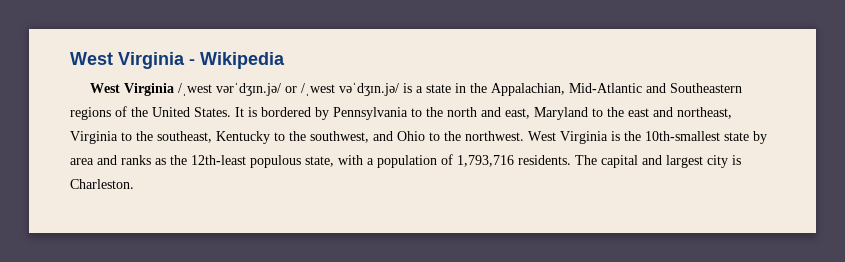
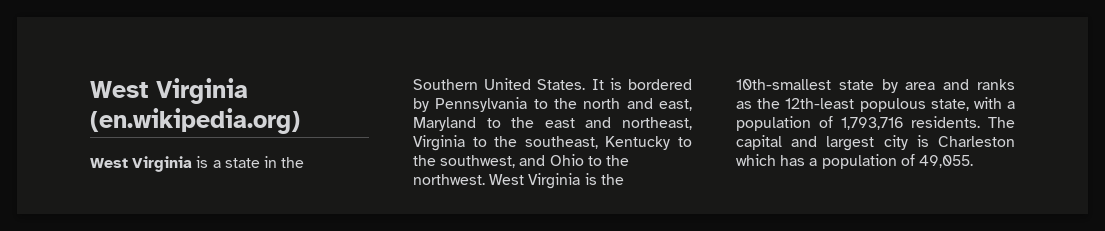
[70,52,285,69] [90,82,400,96] West Virginia - Wikipedia // West Virginia /ˌwest vərˈdʒɪn.jə/ or /ˌwest vəˈdʒɪn.jə/ -> [90,78,248,104] [90,108,300,134] [90,156,193,172] West Virginia (en.wikipedia.org) // West Virginia
[491,83,743,96] [70,106,148,120] Appalachian, Mid-Atlantic and Southeastern regions of the -> [413,79,478,90] Southern
[70,179,134,189] Charleston. -> [938,136,1015,147] [736,154,973,169] Charleston which has a population of 49,055.

